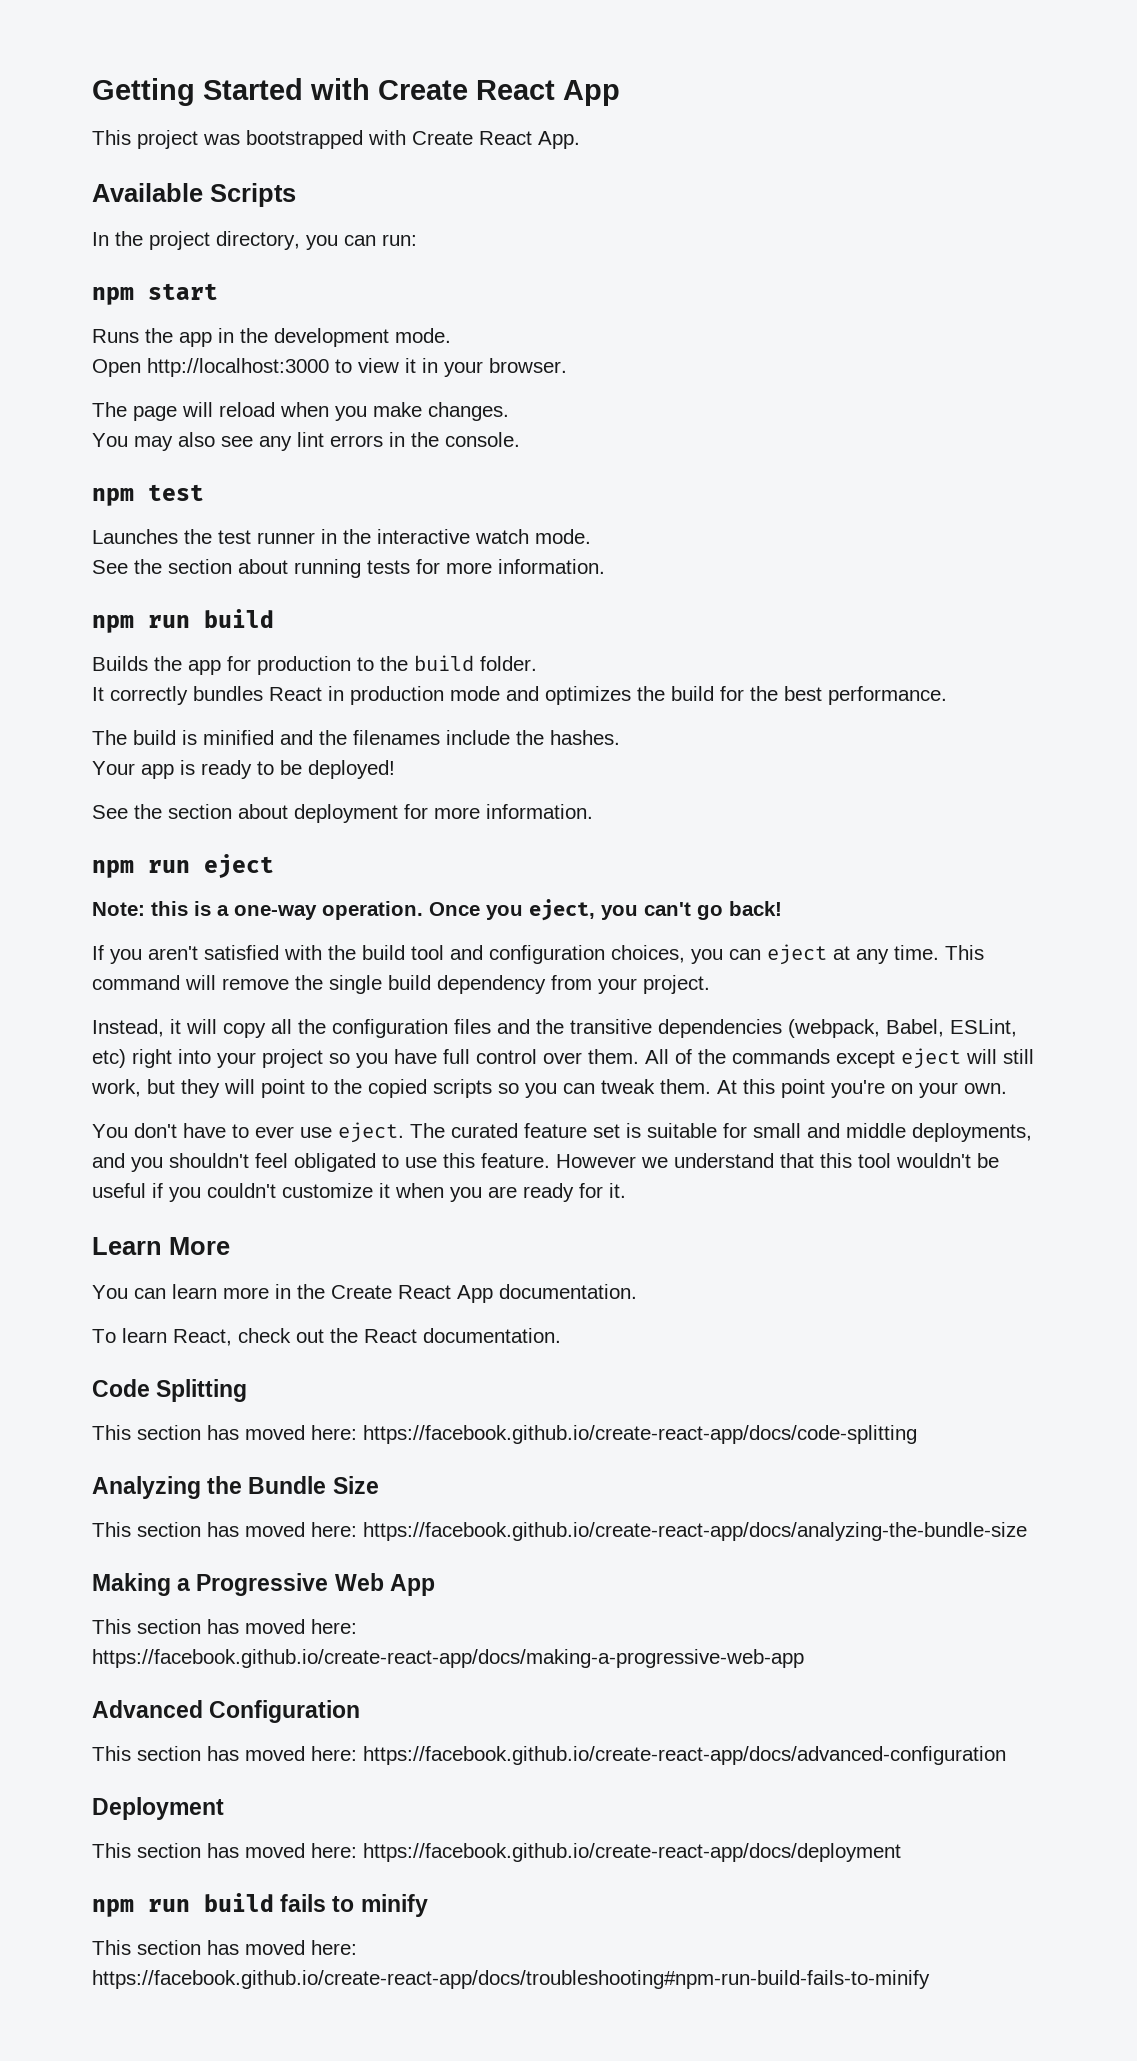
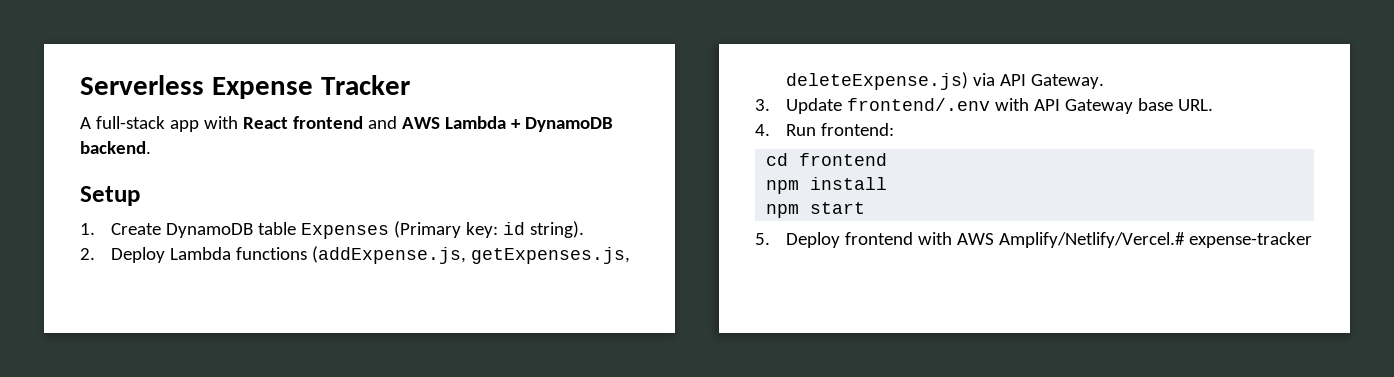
[92,78,620,106] [92,130,580,149] [92,183,296,207] [92,231,417,250] [92,283,218,305] [92,328,451,347] [92,358,567,377] [92,402,509,421] [92,432,520,451] [92,484,204,506] [92,529,591,544] [92,559,605,578] [92,609,274,633] [92,655,537,675] [92,686,947,705] [92,730,620,745] [92,760,395,779] [92,804,593,823] [92,854,274,878] [92,899,782,921] [92,944,984,965] [92,975,710,994] [92,1019,1017,1038] [92,1048,1034,1069] [91,1079,1007,1098] [92,1122,1032,1143] [92,1153,999,1172] [92,1183,626,1202] [92,1237,230,1255] [92,1284,637,1303] [92,1328,561,1346] [92,1379,248,1402] [92,1425,917,1444] [92,1476,379,1499] [92,1522,1027,1541] [92,1573,435,1596] [92,1619,357,1634] [92,1649,804,1668] [92,1700,361,1723] [92,1746,1006,1765] [92,1797,224,1820] [92,1843,901,1862] [92,1893,428,1917] [92,1940,357,1955] [92,1970,930,1989] Getting Started with Create React App // This project was bootstrapped with Create React App. // Available Scripts // In the project directory, you can run: // npm start // Runs the app in the development mode. // Open http://localhost:3000 to view it in your browser. // The page will reload when you make changes. // You may also see any lint errors in the console. // npm test // Launches the test runner in the interactive watch mode. // See the section about running tests for more information. // npm run build // Builds the app for production to the build folder. // It correctly bundles React in production mode and optimizes the build for the best performance. // The build is minified and the filenames include the hashes. // Your app is ready to be deployed! // See the section about deployment for more information. // npm run eject // Note: this is a one-way operation. Once you eject, you can't go back! // If you aren't satisfied with the build tool and configuration choices, you can eject at any time. This command will remove the single build dependency from your project. // Instead, it will copy all the configuration files and the transitive dependencies (webpack, Babel, ESLint, etc) right into your project so you have full control over them. All of the commands except eject will still work, but they will point to the copied scripts so you can tweak them. At this point you're on your own. // You don't have to ever use eject. The curated feature set is suitable for small and middle deployments, and you shouldn't feel obligated to use this feature. However we understand that this tool wouldn't be useful if you couldn't customize it when you are ready for it. // Learn More // You can learn more in the Create React App documentation. // To learn React, check out the React documentation. // Code Splitting // This section has moved here: https://facebook.github.io/create-react-app/docs/code-splitting // Analyzing the Bundle Size // This section has moved here: https://facebook.github.io/create-react-app/docs/analyzing-the-bundle-size // Making a Progressive Web App // This section has moved here: https://facebook.github.io/create-react-app/docs/making-a-progressive-web-app // Advanced Configuration // This section has moved here: https://facebook.github.io/create-react-app/docs/advanced-configuration // Deployment // This section has moved here: https://facebook.github.io/create-react-app/docs/deployment // npm run build fails to minify // This section has moved here: https://facebook.github.io/create-react-app/docs/troubleshooting#npm-run-build-fails-to-minify -> [80,75,410,99] [80,116,613,132] [80,141,151,154] [80,186,140,206] [80,221,585,239] [80,246,631,264] [786,72,1105,90] [755,98,1214,114] [755,123,895,136] [766,153,888,166] [766,177,888,194] [766,202,866,218] [755,232,1313,248] Serverless Expense Tracker // A full-stack app with React frontend and AWS Lambda + DynamoDB backend. // Setup // 1. Create DynamoDB table Expenses (Primary key: id string). // 2. Deploy Lambda functions (addExpense.js, getExpenses.js, deleteExpense.js) via API Gateway. // 3. Update frontend/.env with API Gateway base URL. // 4. Run frontend: // cd frontend // npm install // npm start // 5. Deploy frontend with AWS Amplify/Netlify/Vercel.# expense-tracker

